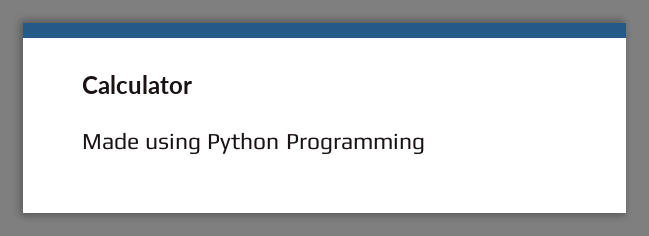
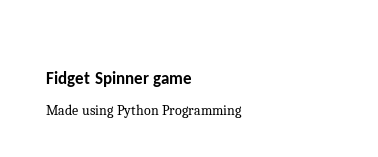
[82,75,192,94] Calculator -> [46,71,193,87] Fidget Spinner game

